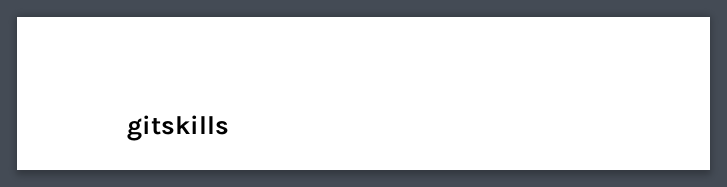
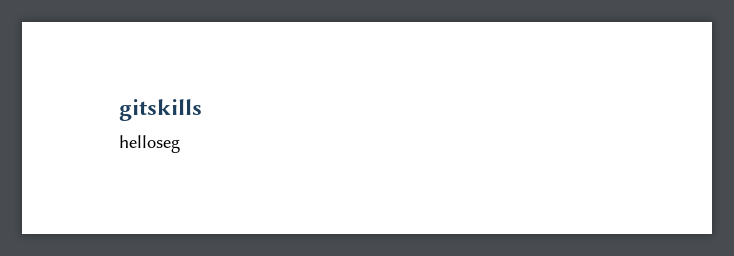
(229, 128) none -> [119,135,180,153] // helloseg

